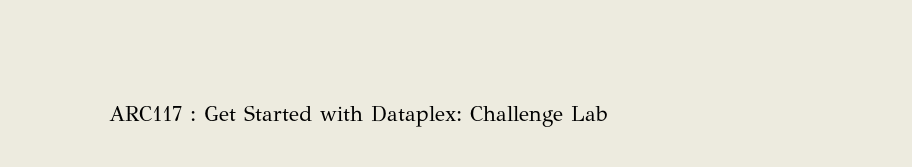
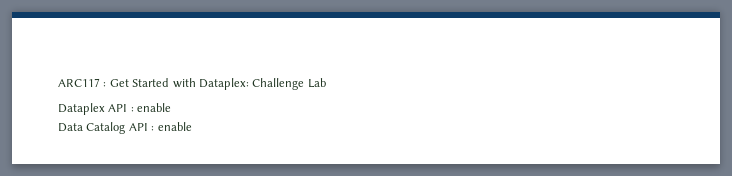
(608, 113) none -> [58,103,172,115] [58,122,192,134] // Dataplex API : enable // Data Catalog API : enable

